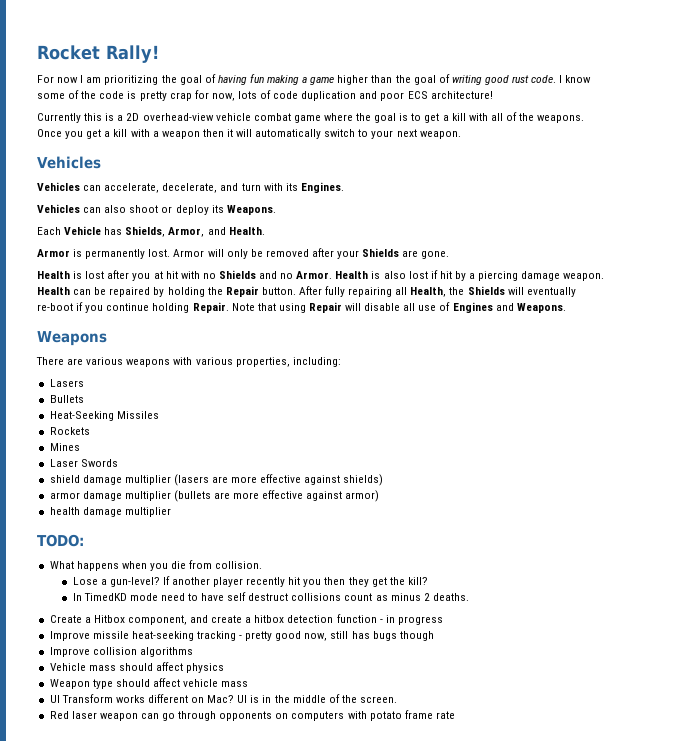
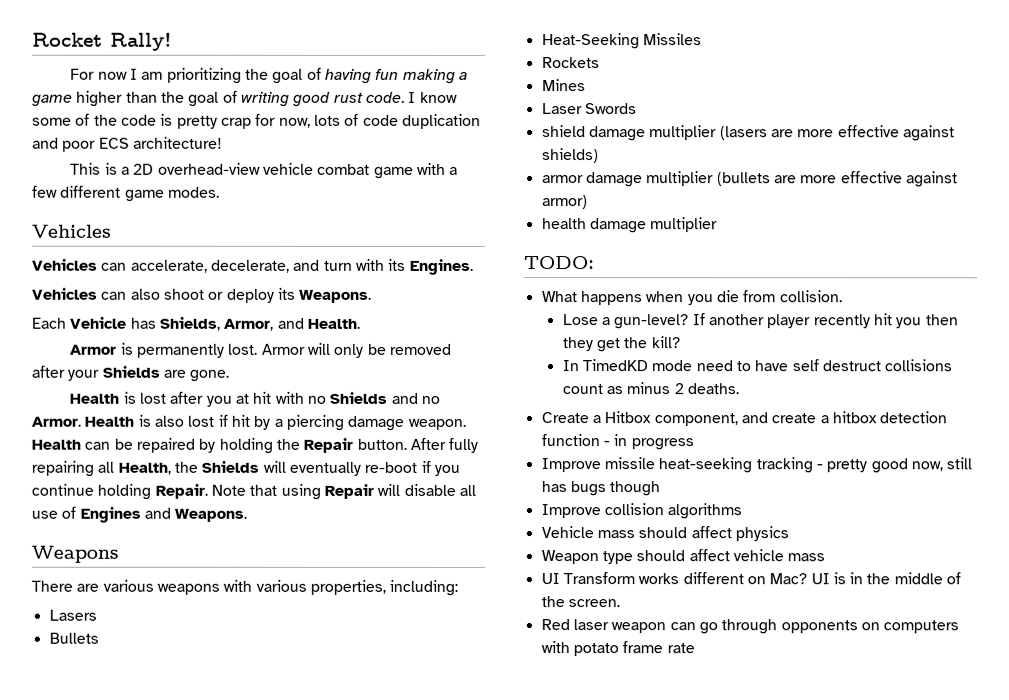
[37,113,103,123] Currently this -> [70,162,102,175] This
[323,112,585,123] [37,129,461,139] where the goal is to get a kill with all of the weapons. Once you get a kill with a weapon then it will automatically switch to your next weapon. -> [416,162,459,175] [32,185,220,202] with a few different game modes.

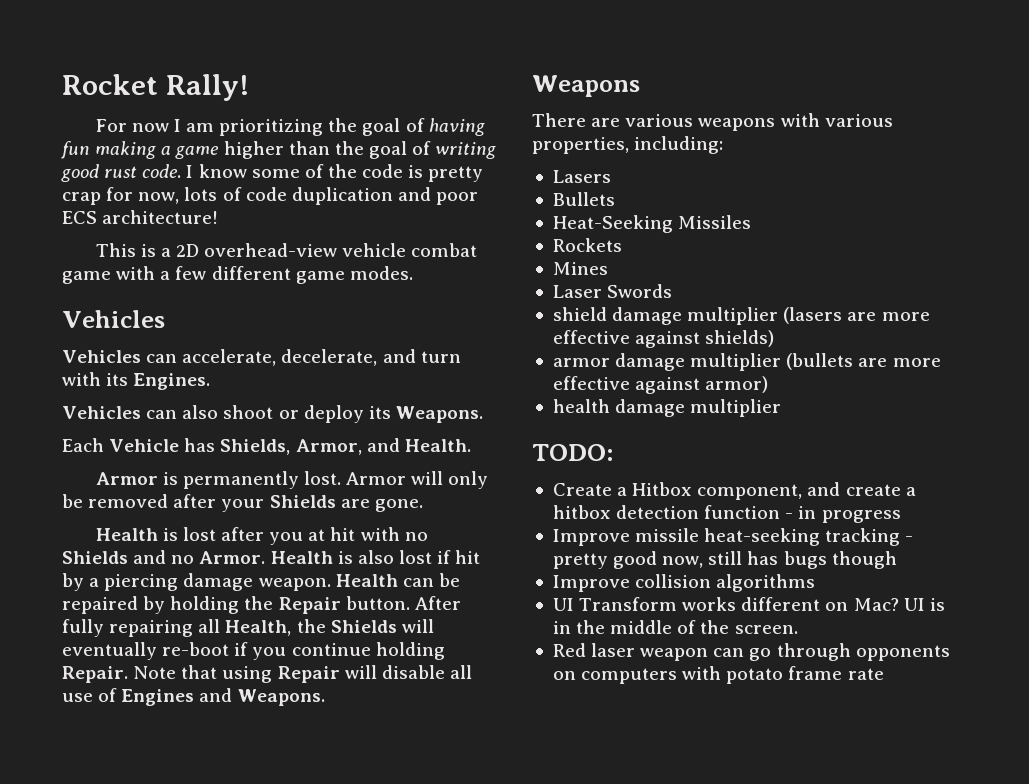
[541,290,843,306] [562,313,959,330] [561,336,681,353] [561,359,953,372] [561,382,739,395] // What happens when you die from collision. // Lose a gun-level? If another player recently hit you then they get the kill? // In TimedKD mode need to have self destruct collisions count as minus 2 deaths. -> (614, 452) none
[540,526,789,542] [540,549,826,565] // Vehicle mass should affect physics // Weapon type should affect vehicle mass -> (816, 583) none

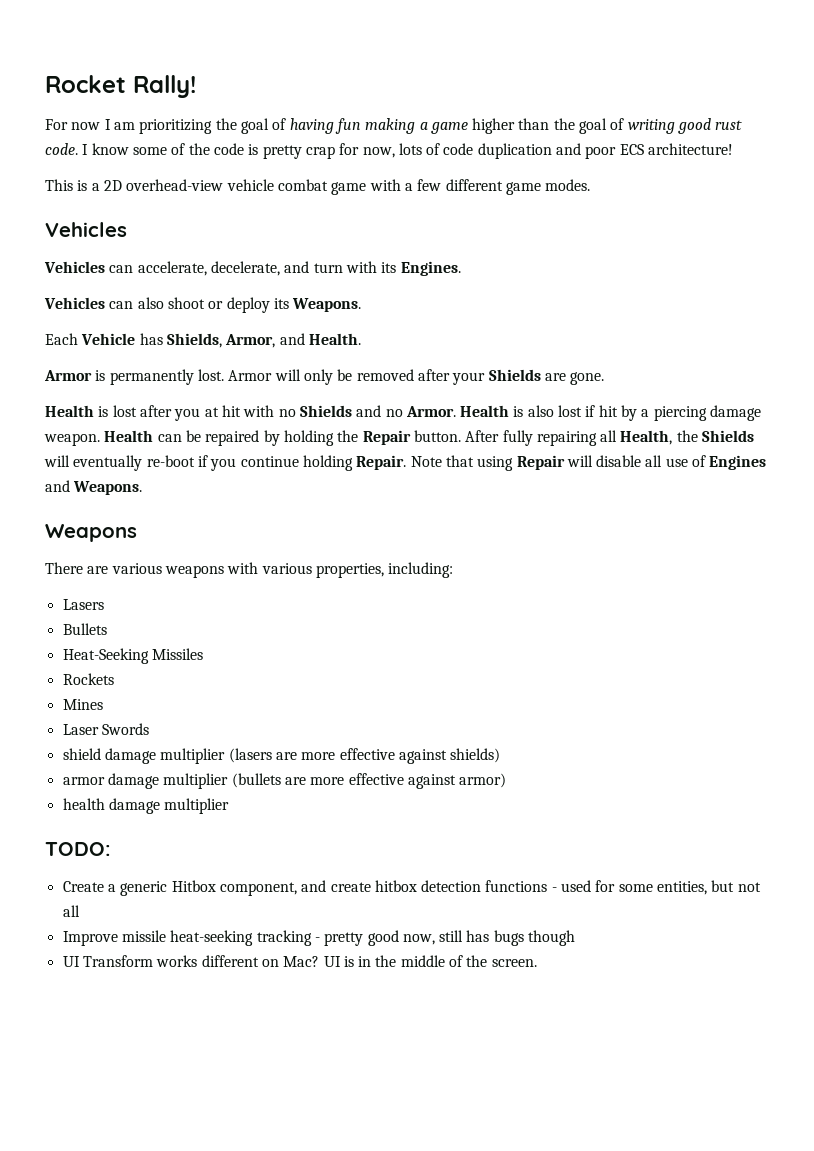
(628, 491) none -> [120,881,168,896] generic
[905,487,916,496] a -> (371, 887) none
[704,505,901,523] function - in progress -> [485,880,761,895] [62,905,80,917] functions - used for some entities, but not all
[552,574,816,592] // Improve collision algorithms -> (576, 938) none
[552,643,950,661] [552,666,884,684] // Red laser weapon can go through opponents on computers with potato frame rate -> (537, 963) none

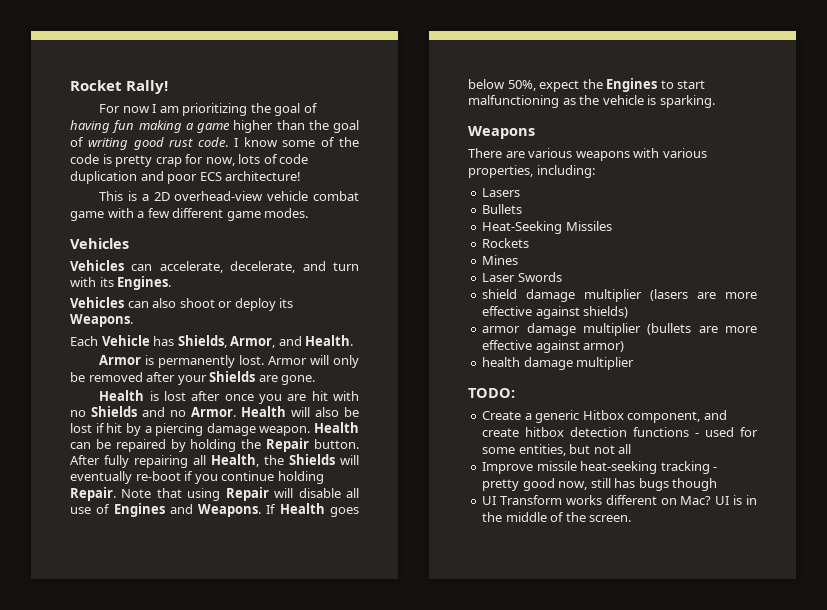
[174,407,219,421] you at -> [224,394,307,404] once you are
[513,405,554,417] is also -> [291,407,359,417] will also be
(143, 488) none -> [266,503,359,517] [468,78,706,92] [468,95,715,108] If Health goes below 50%, expect the Engines to start malfunctioning as the vehicle is sparking.

